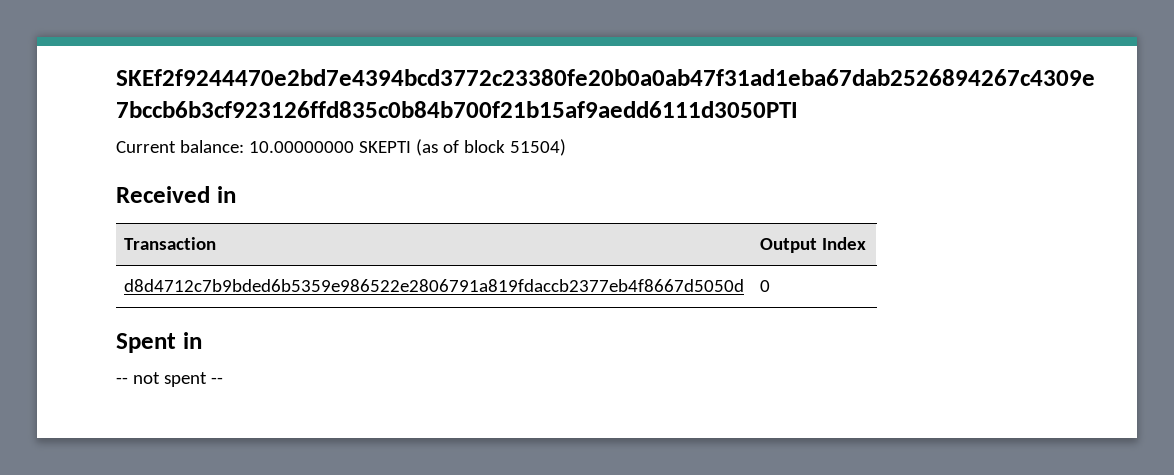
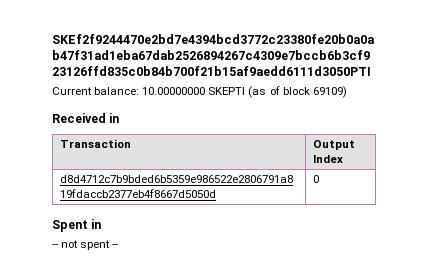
[509,139,566,156] 51504) -> [312,86,347,98] 69109)

